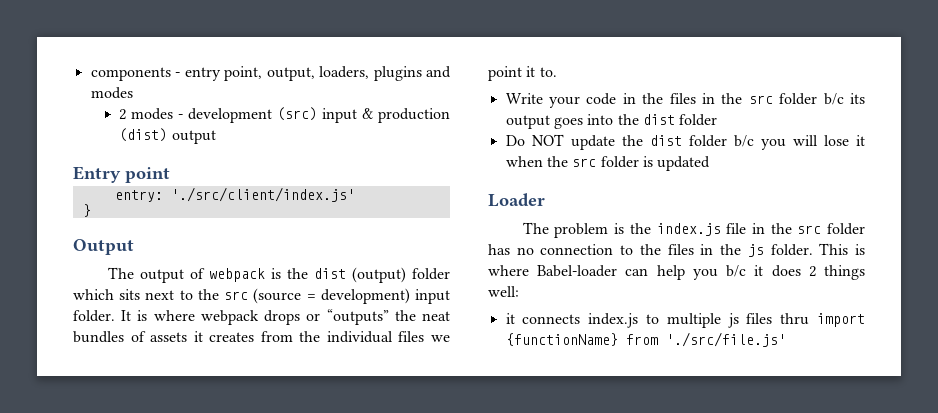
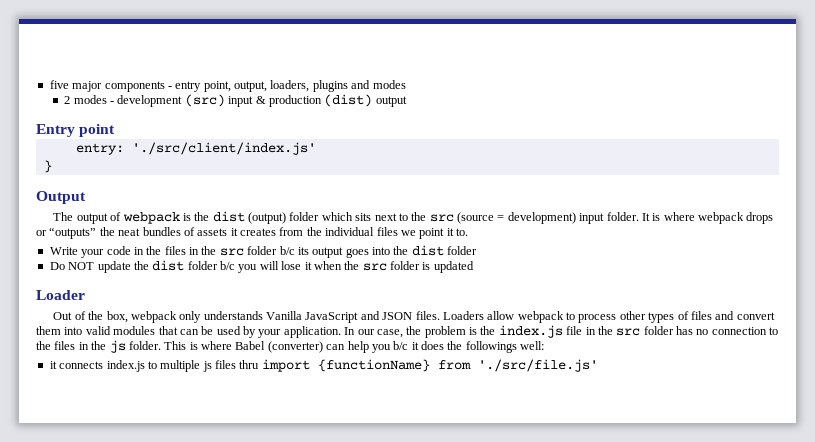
(90, 74) none -> [49,80,103,92] five major
[522,222,549,234] The -> [53,311,775,323] [36,326,422,338] Out of the box, webpack only understands Vanilla JavaScript and JSON files. Loaders allow webpack to process other types of files and convert them into valid modules that can be used by your application. In our case, the
[537,265,618,277] Babel-loader -> [235,341,323,353] Babel (converter)
[808,265,865,280] 2 things -> [447,341,517,353] the followings

